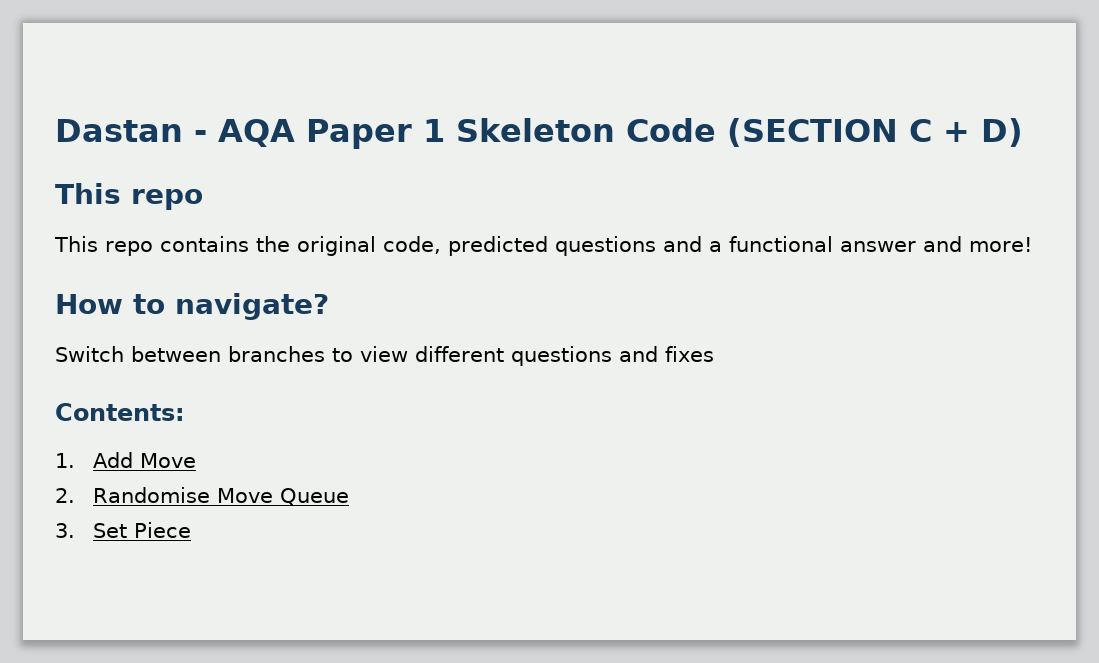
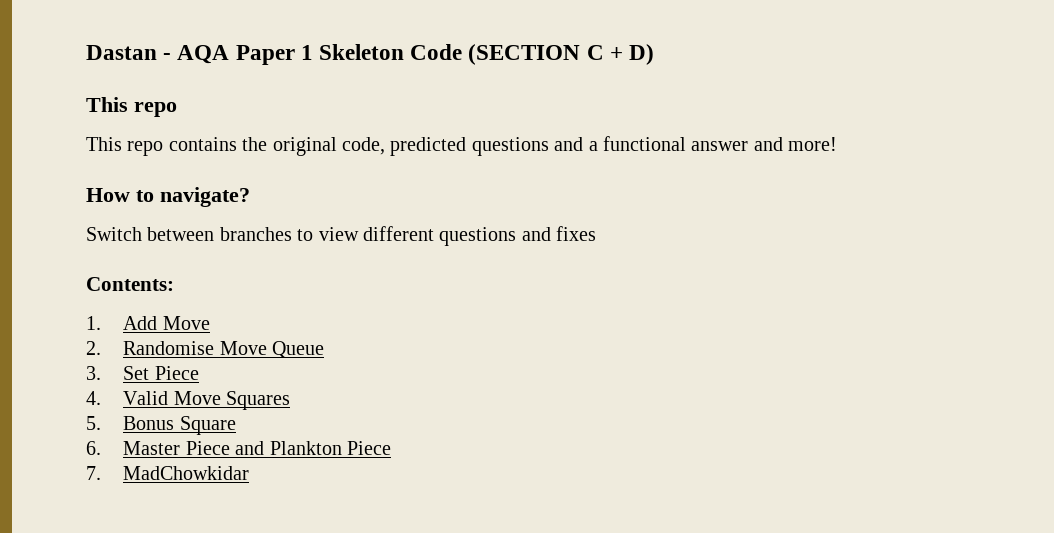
(192, 530) none -> [86,391,291,410] [86,416,236,435] [86,441,392,455] [86,466,250,480] // 4. Valid Move Squares // 5. Bonus Square // 6. Master Piece and Plankton Piece // 7. MadChowkidar

